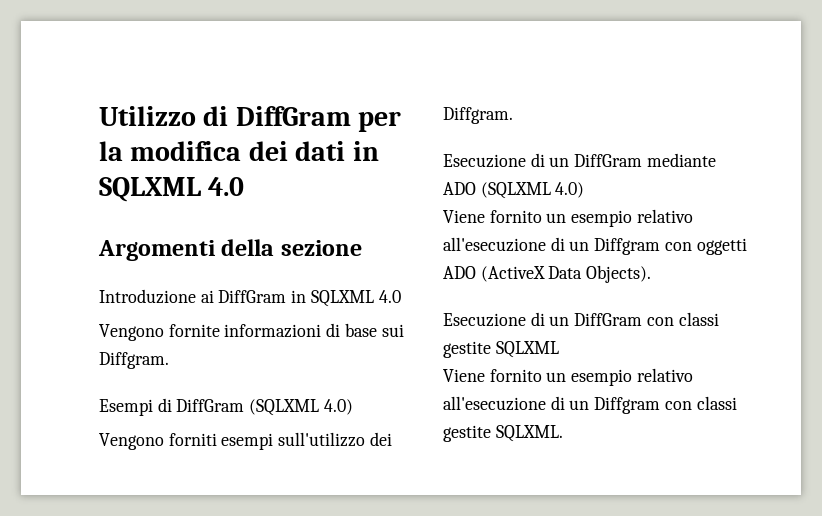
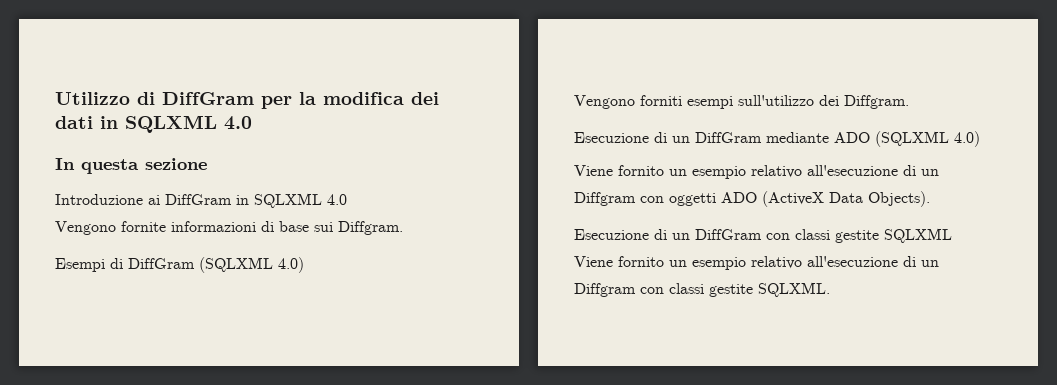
[98,239,275,261] Argomenti della -> [55,158,139,174] In questa

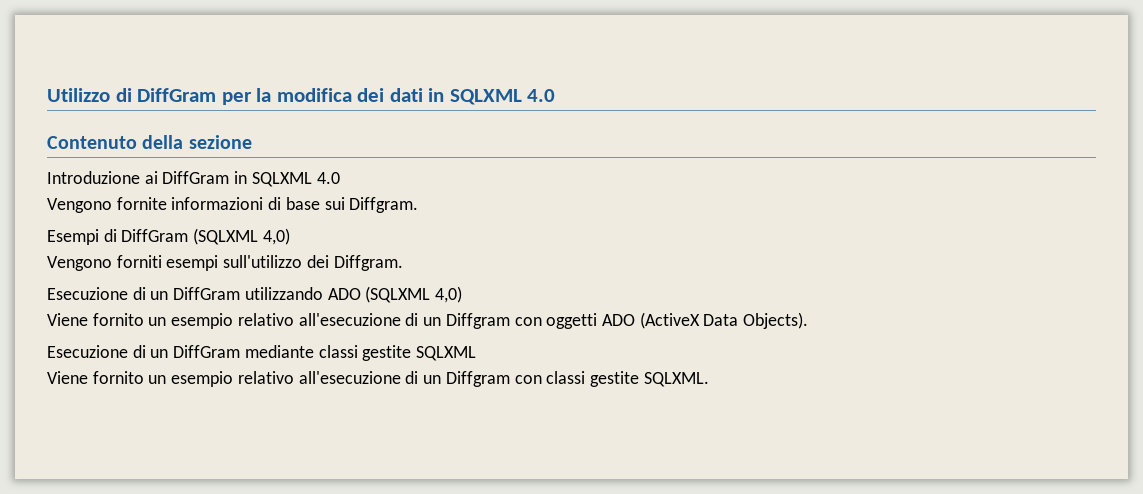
[55,158,139,174] In questa -> [47,135,184,149] Contenuto della
[278,257,304,273] 4.0) -> [262,228,290,245] 4,0)
[766,132,829,143] mediante -> [244,287,323,300] utilizzando
[954,131,980,147] 4.0) -> [435,286,463,303] 4,0)
[766,233,790,240] con -> [244,345,314,358] mediante

